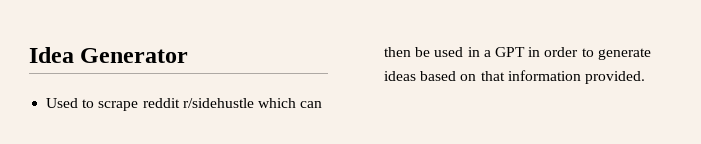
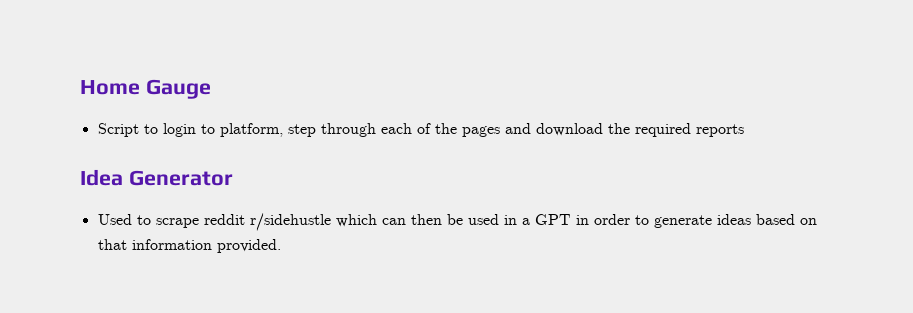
(29, 55) none -> [80,79,211,99] [97,123,744,137] Home Gauge // Script to login to platform, step through each of the pages and download the required reports //

